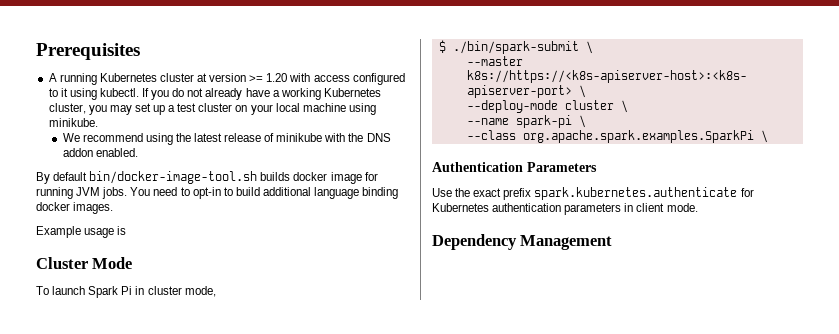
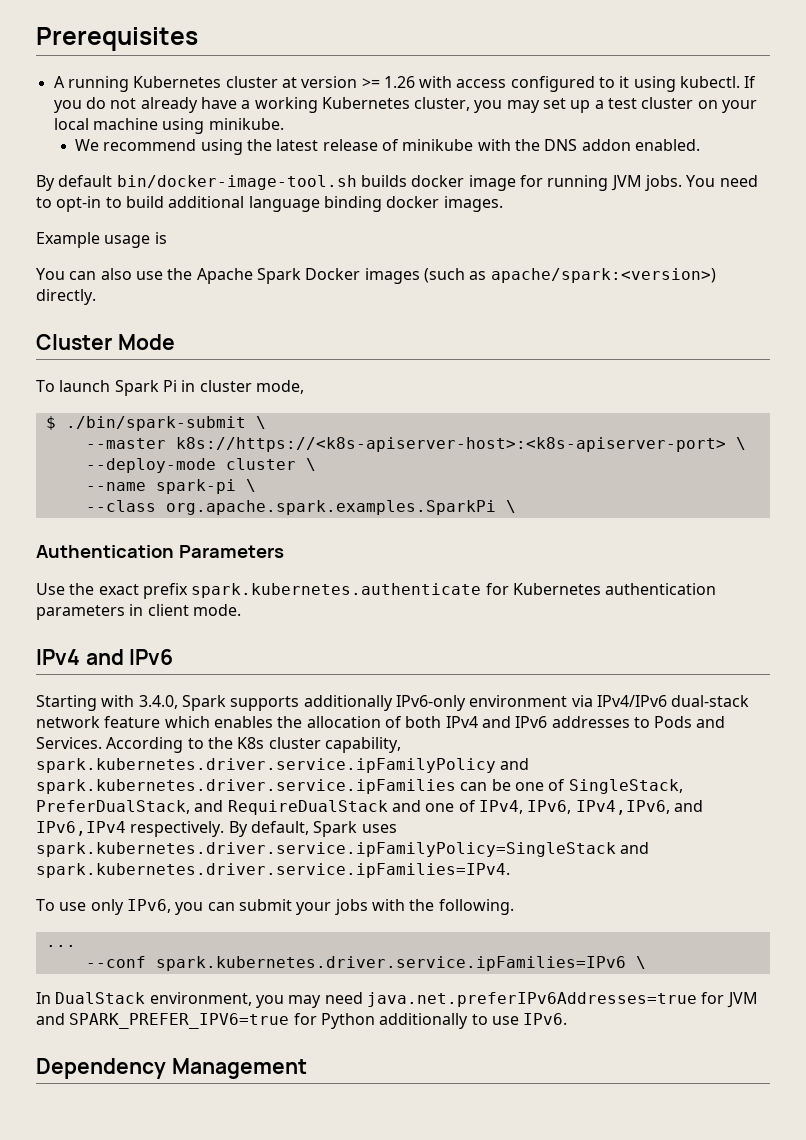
[266,73,288,82] 1.20 -> [383,76,415,88] 1.26
(127, 230) none -> [36,268,716,284] [36,289,96,305] // You can also use the Apache Spark Docker images (such as apache/spark:<version>) directly.
(698, 207) none -> [36,649,174,665] [36,695,750,711] [36,716,726,728] [36,737,401,753] [36,758,530,773] [36,779,683,794] [36,800,703,815] [36,821,397,837] [36,842,650,857] [36,863,510,878] [36,899,514,915] [45,945,76,947] [85,956,646,971] [36,992,758,1008] [36,1013,568,1029] // IPv4 and IPv6 // Starting with 3.4.0, Spark supports additionally IPv6-only environment via IPv4/IPv6 dual-stack network feature which enables the allocation of both IPv4 and IPv6 addresses to Pods and Services. According to the K8s cluster capability, spark.kubernetes.driver.service.ipFamilyPolicy and spark.kubernetes.driver.service.ipFamilies can be one of SingleStack, PreferDualStack, and RequireDualStack and one of IPv4, IPv6, IPv4,IPv6, and IPv6,IPv4 respectively. By default, Spark uses spark.kubernetes.driver.service.ipFamilyPolicy=SingleStack and spark.kubernetes.driver.service.ipFamilies=IPv4. // To use only IPv6, you can submit your jobs with the following. // ... // --conf spark.kubernetes.driver.service.ipFamilies=IPv6 \ // In DualStack environment, you may need java.net.preferIPv6Addresses=true for JVM and SPARK_PREFER_IPV6=true for Python additionally to use IPv6.

